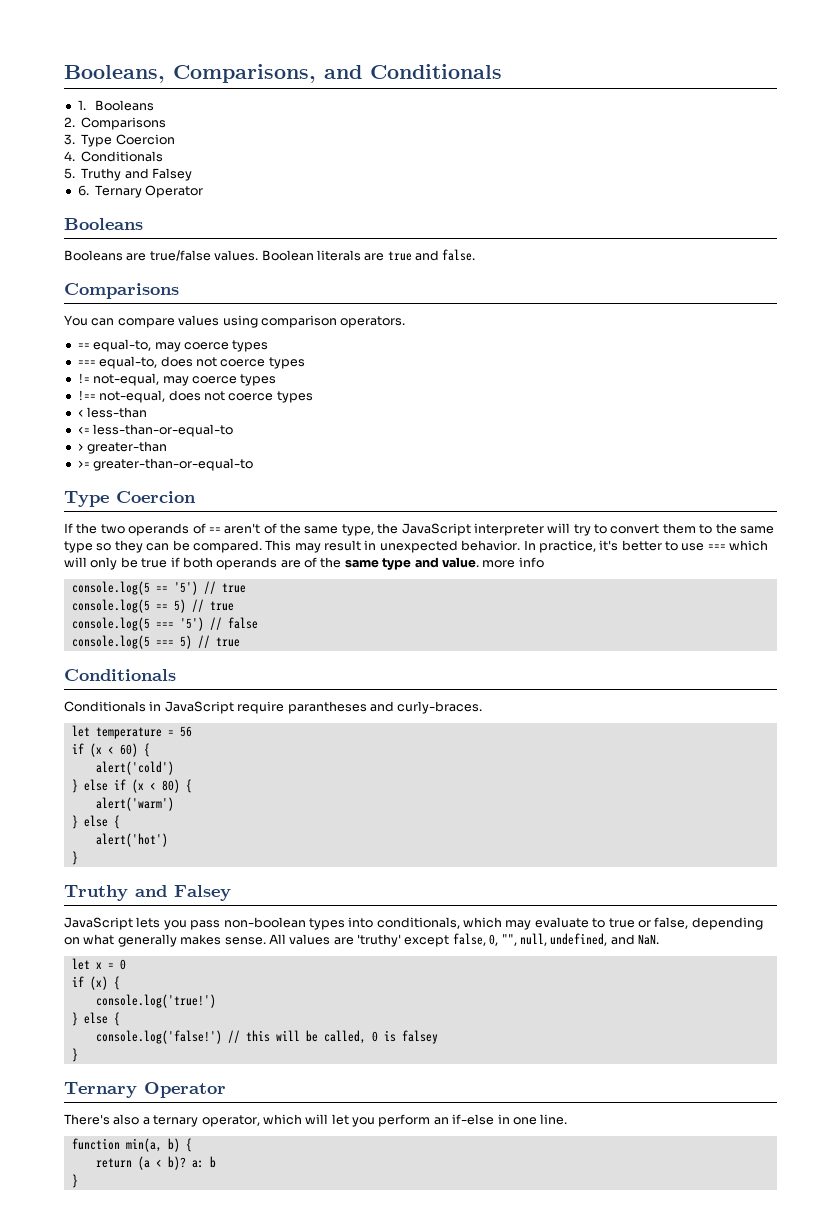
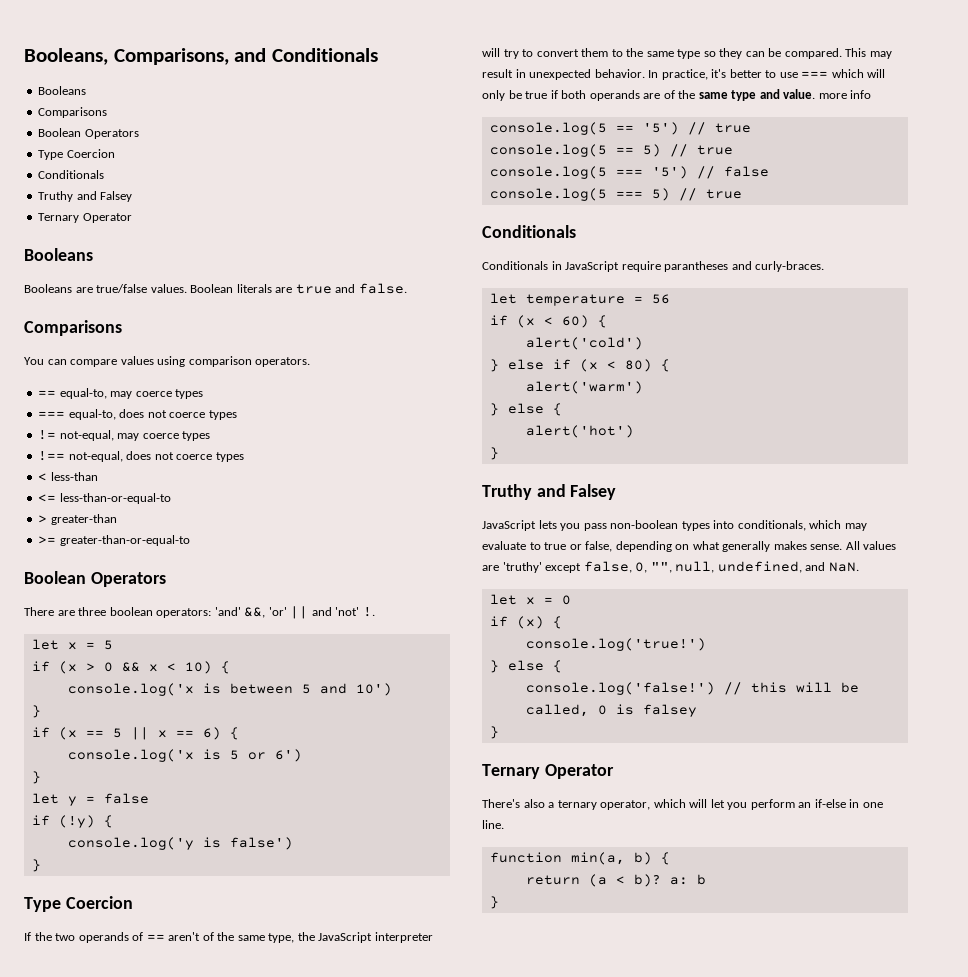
[77,100,154,111] [64,117,167,130] [64,134,175,147] [64,151,164,162] [64,168,192,181] [77,185,89,196] 1. Booleans // 2. Comparisons // 3. Type Coercion // 4. Conditionals // 5. Truthy and Falsey // 6. -> [38,86,87,95] [38,107,108,118] [38,128,139,139] [38,149,115,160] [38,170,105,179] [38,191,133,202] Booleans // Comparisons // Boolean Operators // Type Coercion // Conditionals // Truthy and Falsey //
(254, 464) none -> [24,571,166,587] [24,606,375,619] [31,639,113,650] [31,661,230,674] [67,683,392,696] [31,705,41,718] [31,727,239,740] [67,749,302,762] [31,771,41,784] [31,793,149,806] [31,815,113,828] [67,837,293,850] [31,859,41,872] // Boolean Operators // There are three boolean operators: 'and' &&, 'or' || and 'not' !. // let x = 5 // if (x > 0 && x < 10) { // console.log('x is between 5 and 10') // } // if (x == 5 || x == 6) { // console.log('x is 5 or 6') // } // let y = false // if (!y) { // console.log('y is false') // }

